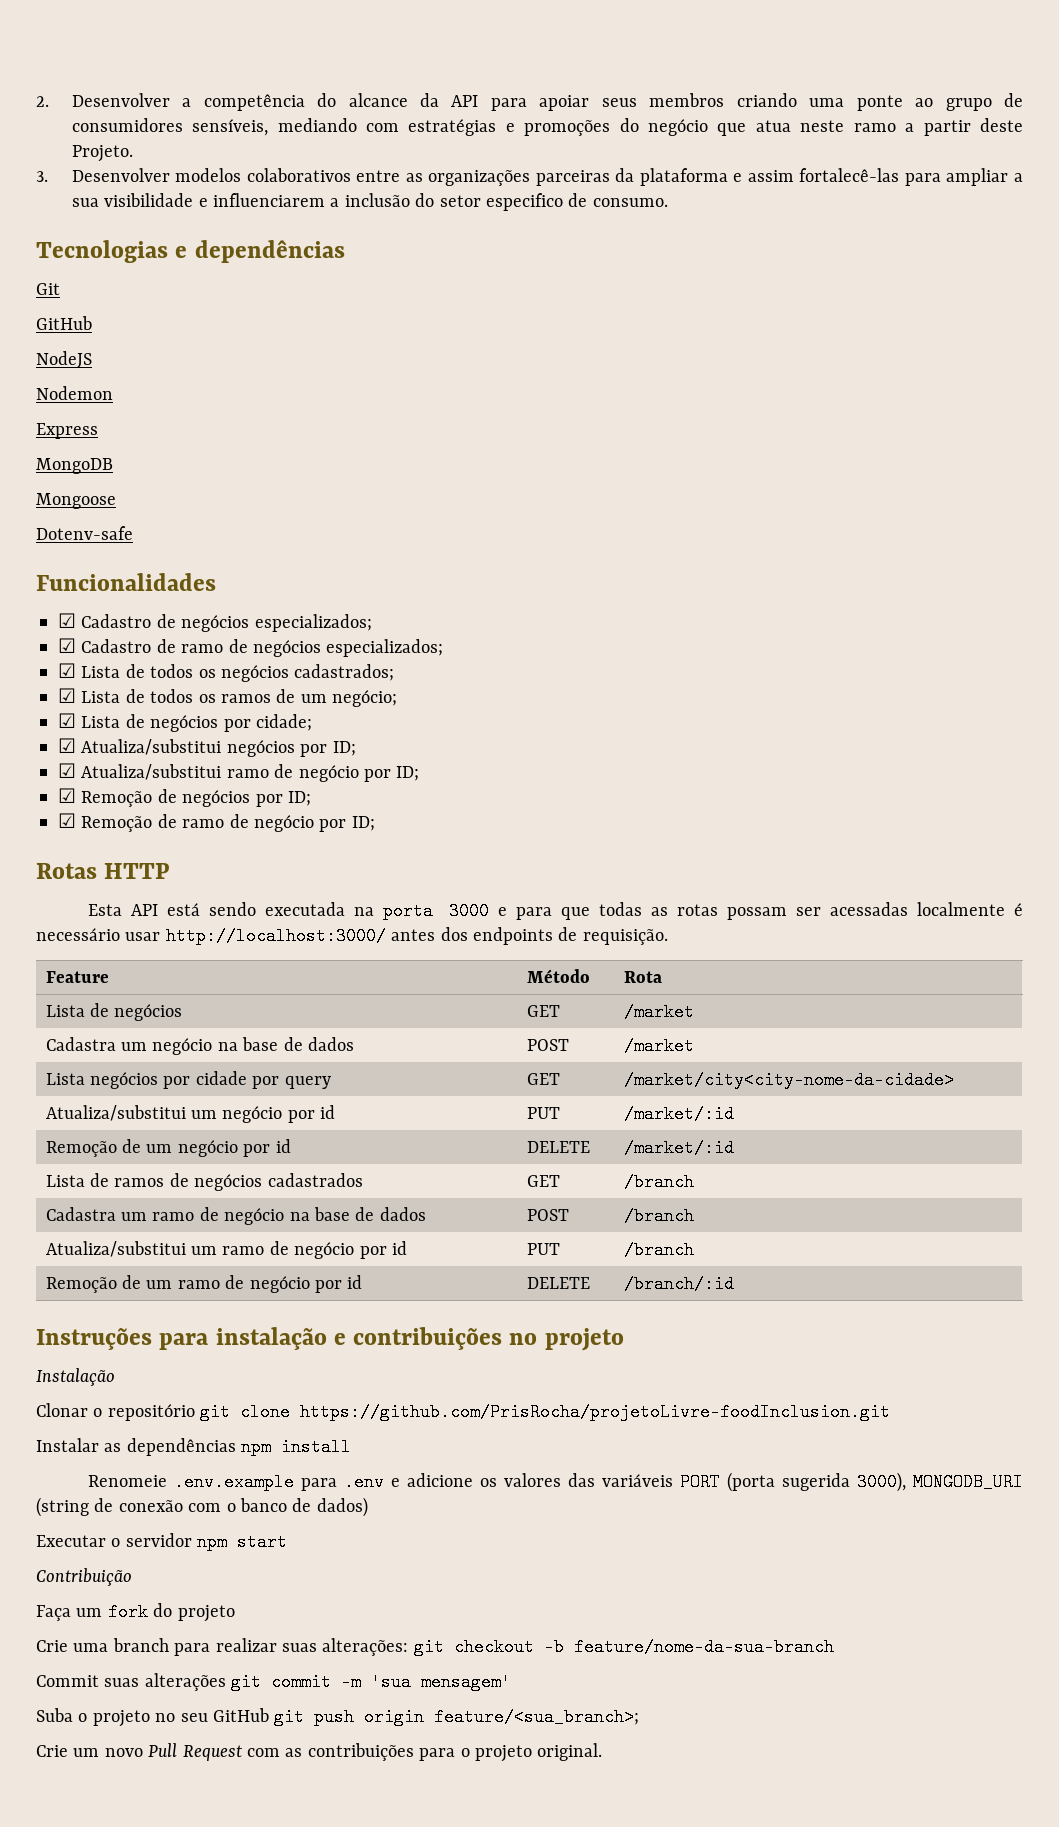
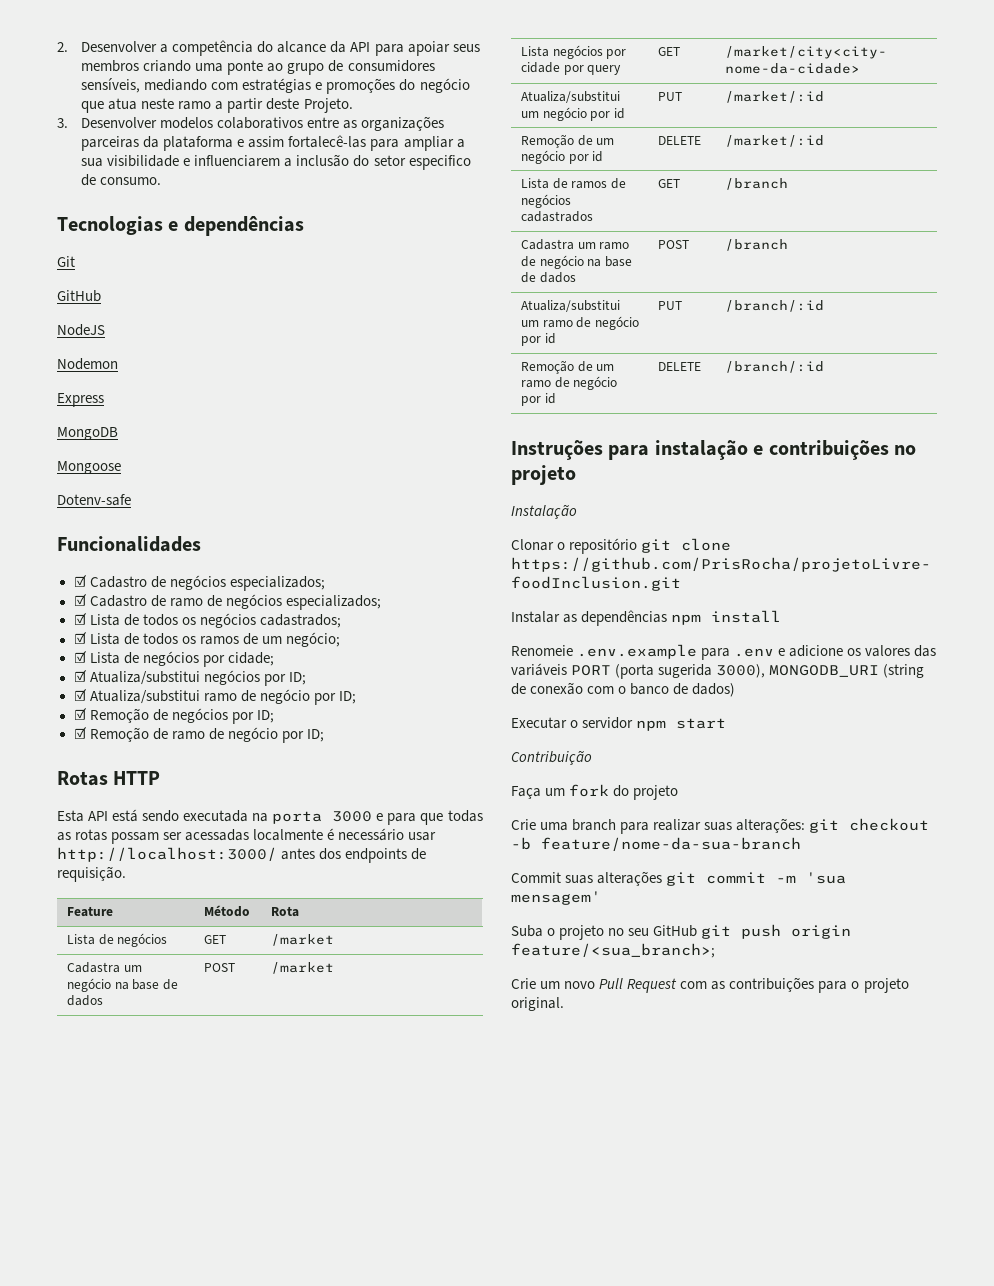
[623,1241,694,1259] /branch -> [724,300,824,312] /branch/:id

